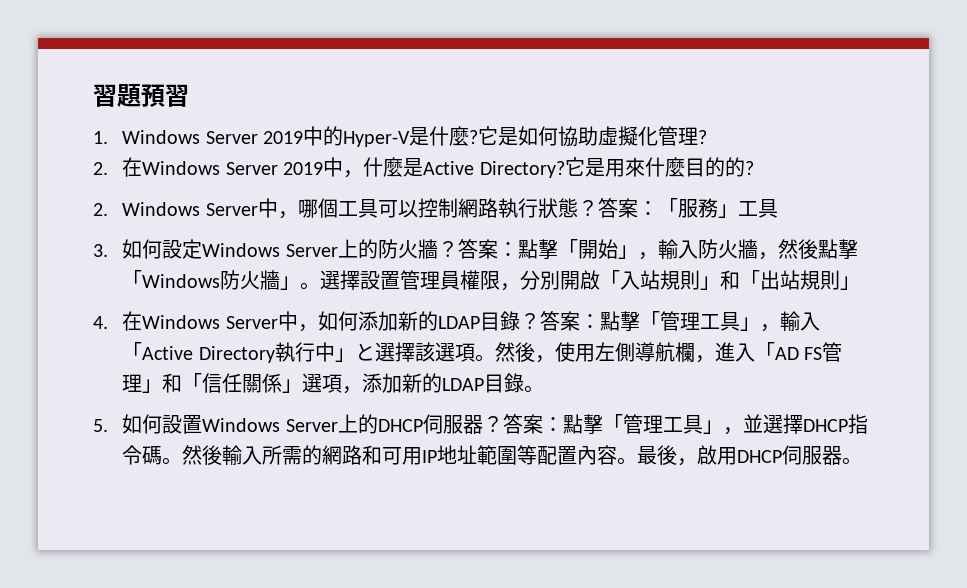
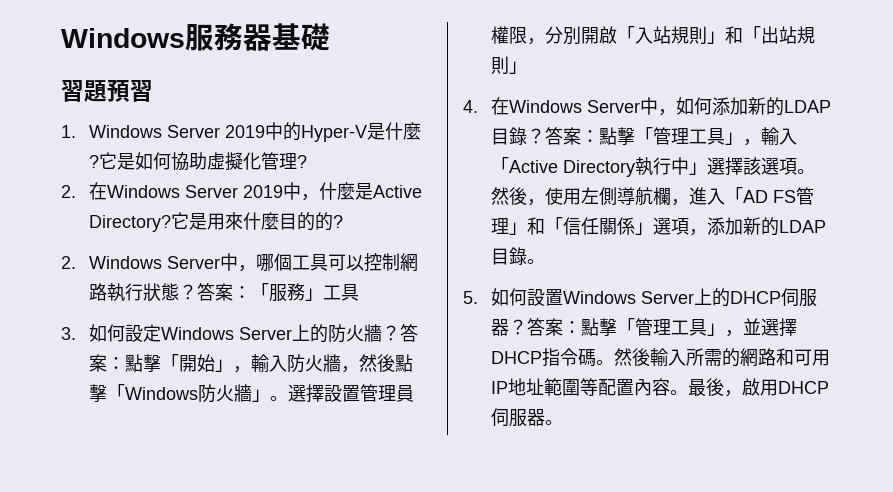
(93, 95) none -> [61,23,330,51] Windows服務器基礎 //
[354,343,375,361] と -> (708, 168) none

